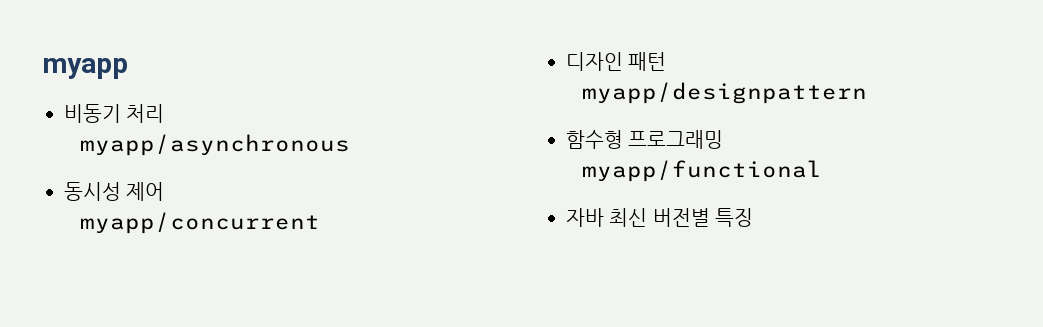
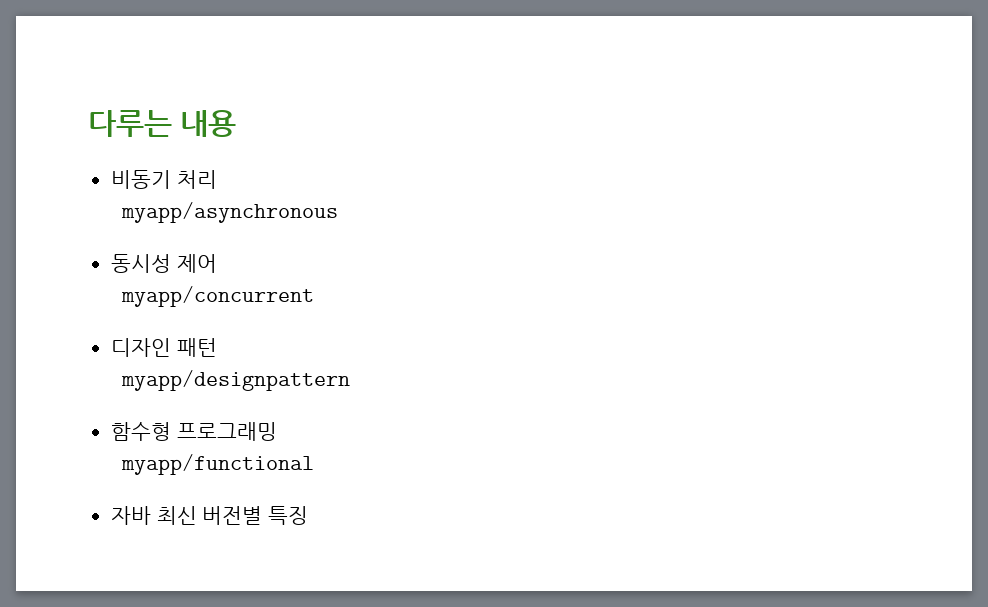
[42,58,128,79] myapp -> [88,110,236,137] 다루는 내용

